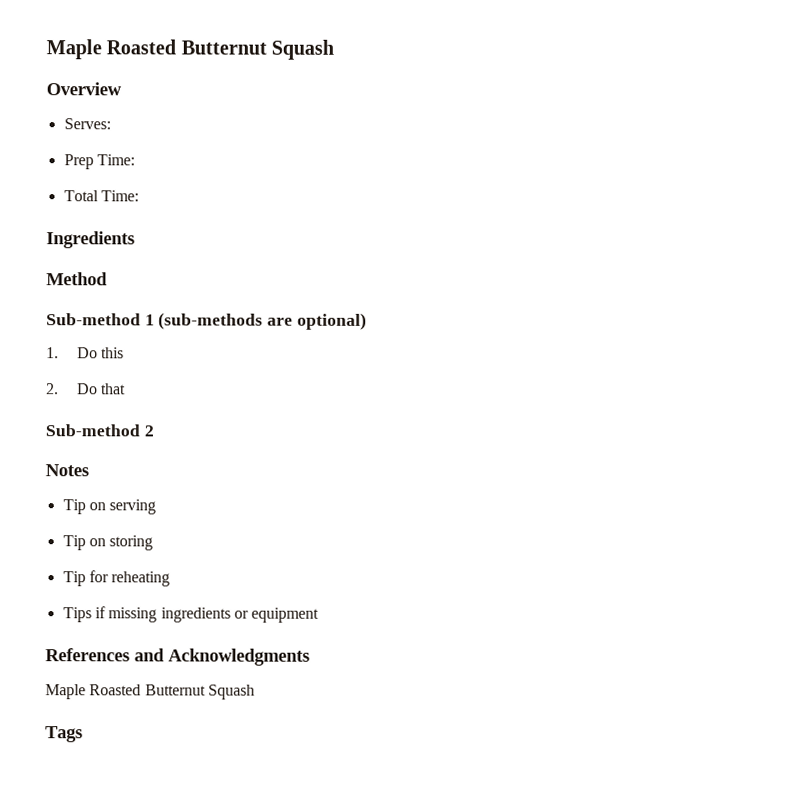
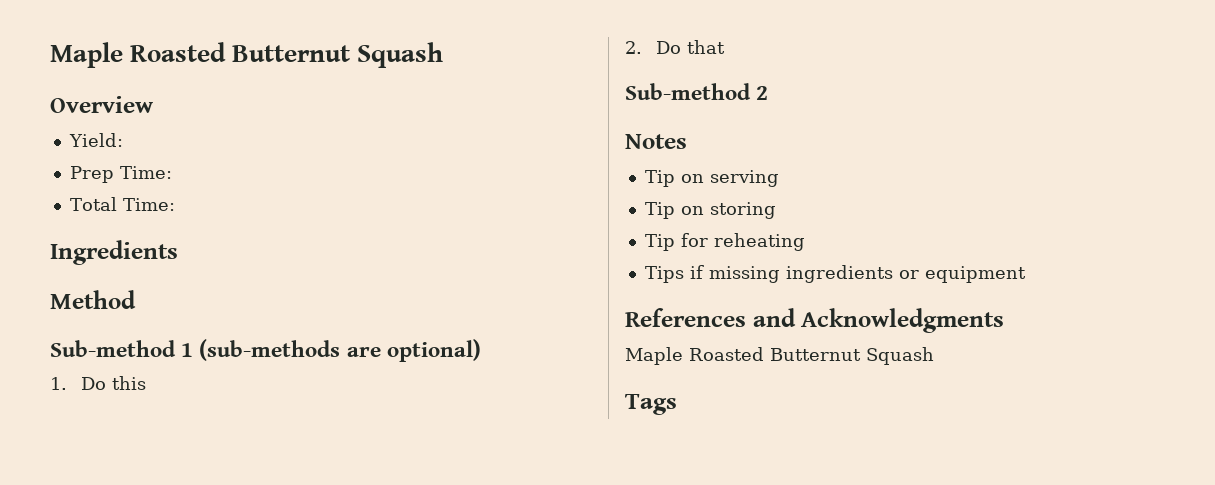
[63,118,111,130] Serves: -> [68,133,123,147] Yield:

